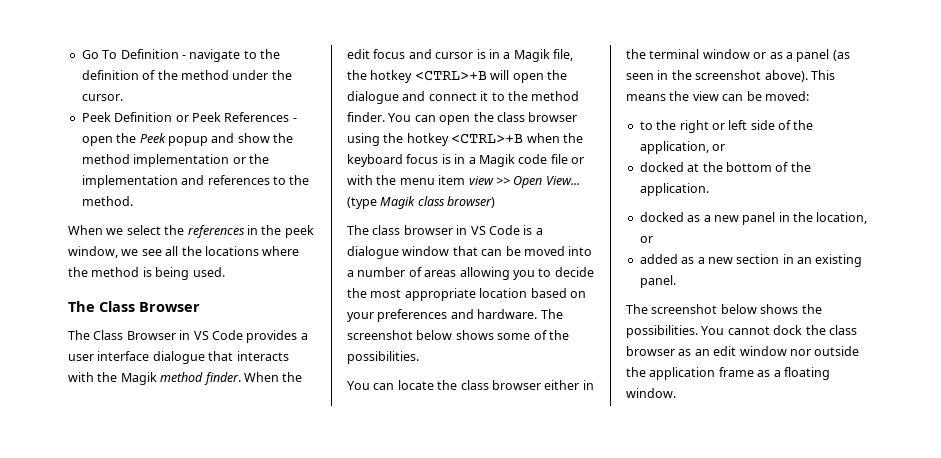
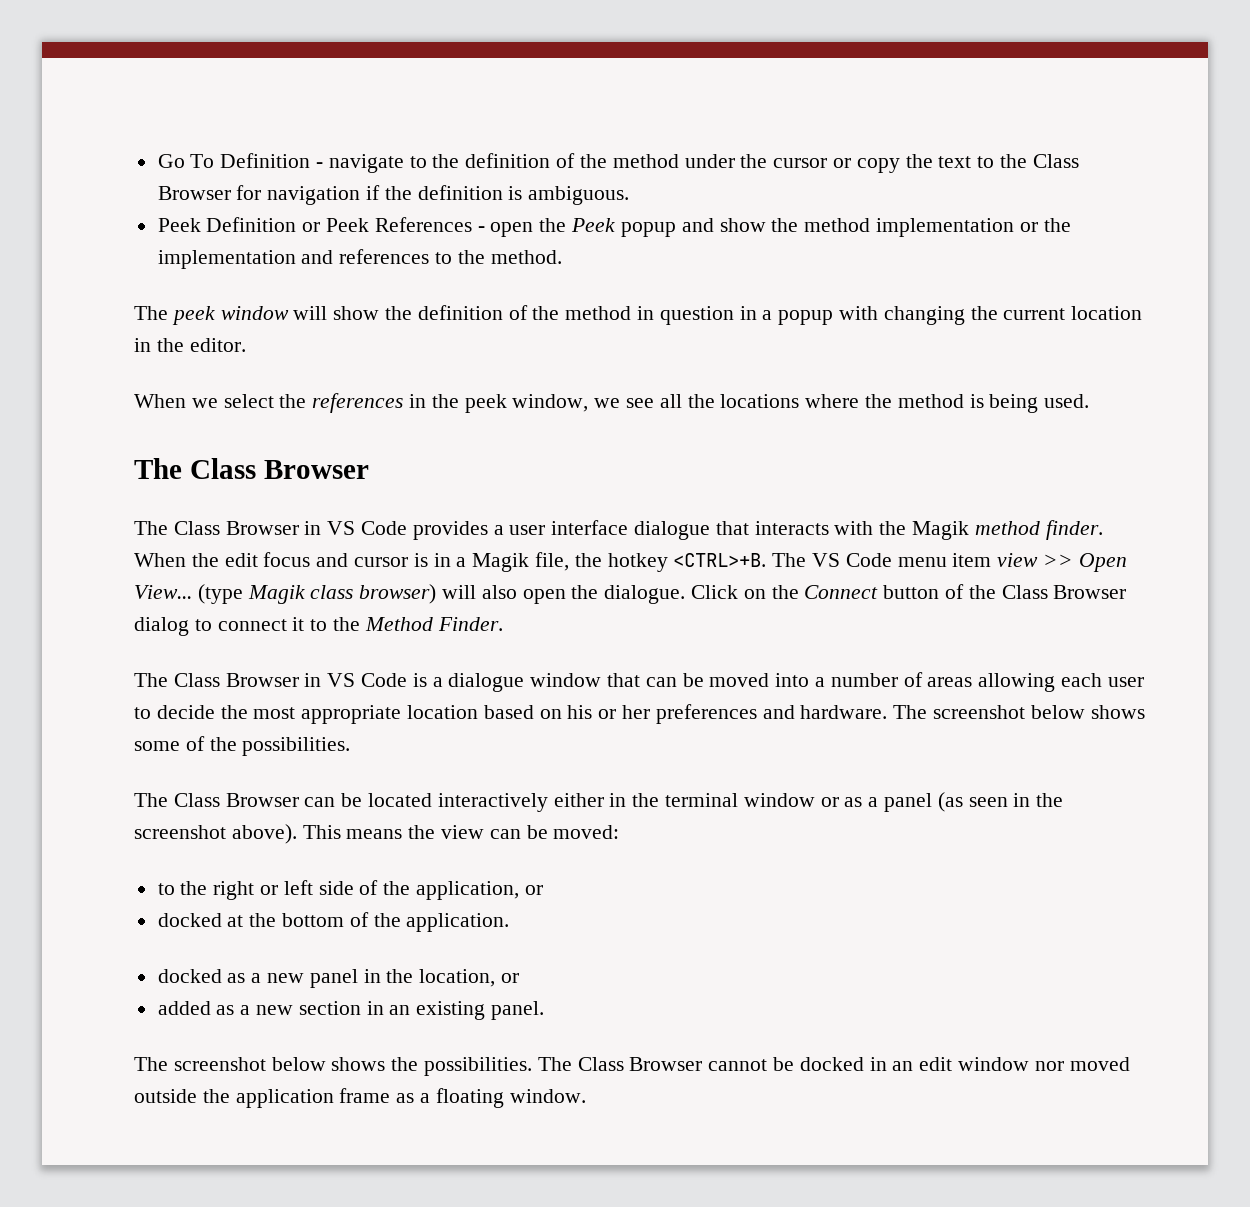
[81,94,123,101] cursor. -> [773,154,1079,173] [157,185,630,205] cursor or copy the text to the Class Browser for navigation if the definition is ambiguous.
(133, 201) none -> [134,305,1143,325] [134,338,246,352] // The peek window will show the definition of the method in question in a popup with changing the current location in the editor.
[414,70,567,83] [347,91,580,104] [347,112,578,125] [347,133,583,146] [347,154,584,167] [347,175,397,185] <CTRL>+B will open the dialogue and connect it to the method finder. You can open the class browser using the hotkey <CTRL>+B when the keyboard focus is in a Magik code file or with the -> [673,553,892,567] <CTRL>+B. The VS Code
[347,225,453,235] // The class browser -> [442,584,1127,604] [134,617,503,636] [134,673,299,687] will also open the dialogue. Click on the Connect button of the Class Browser dialog to connect it to the Method Finder. // The Class Browser
[512,270,535,280] you -> [1061,673,1144,687] each user
[347,312,374,322] your -> [567,705,651,719] his or her
[347,380,541,390] You can locate the class browser -> [134,793,548,812] The Class Browser can be located interactively
[701,325,857,335] [626,346,692,356] You cannot dock the class browser as -> [537,1057,887,1071] The Class Browser cannot be docked in
(811, 352) none -> [1069,1057,1130,1071] moved

